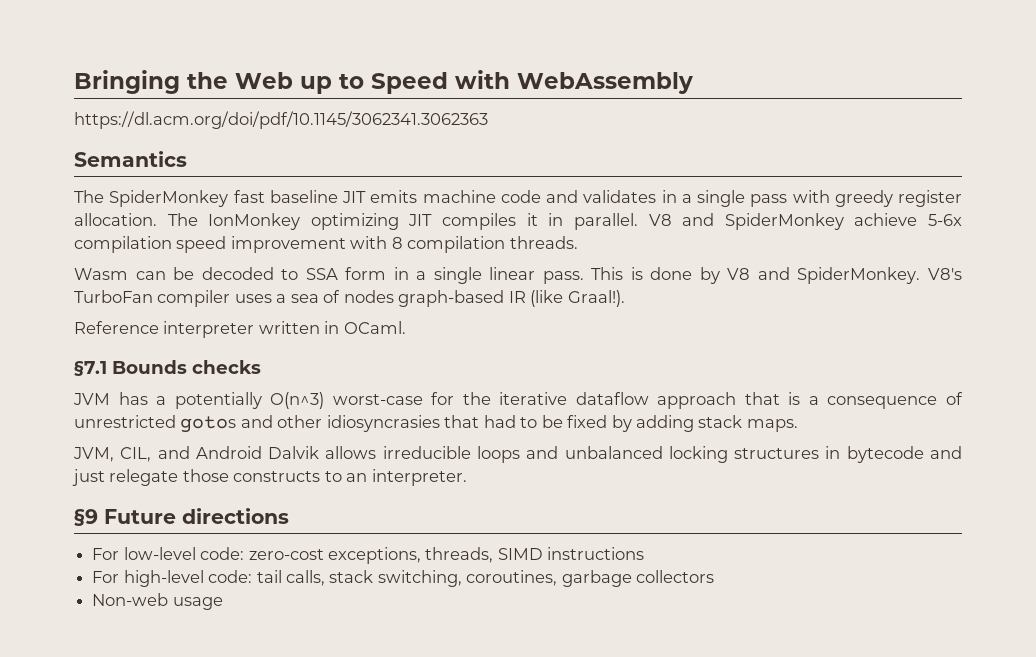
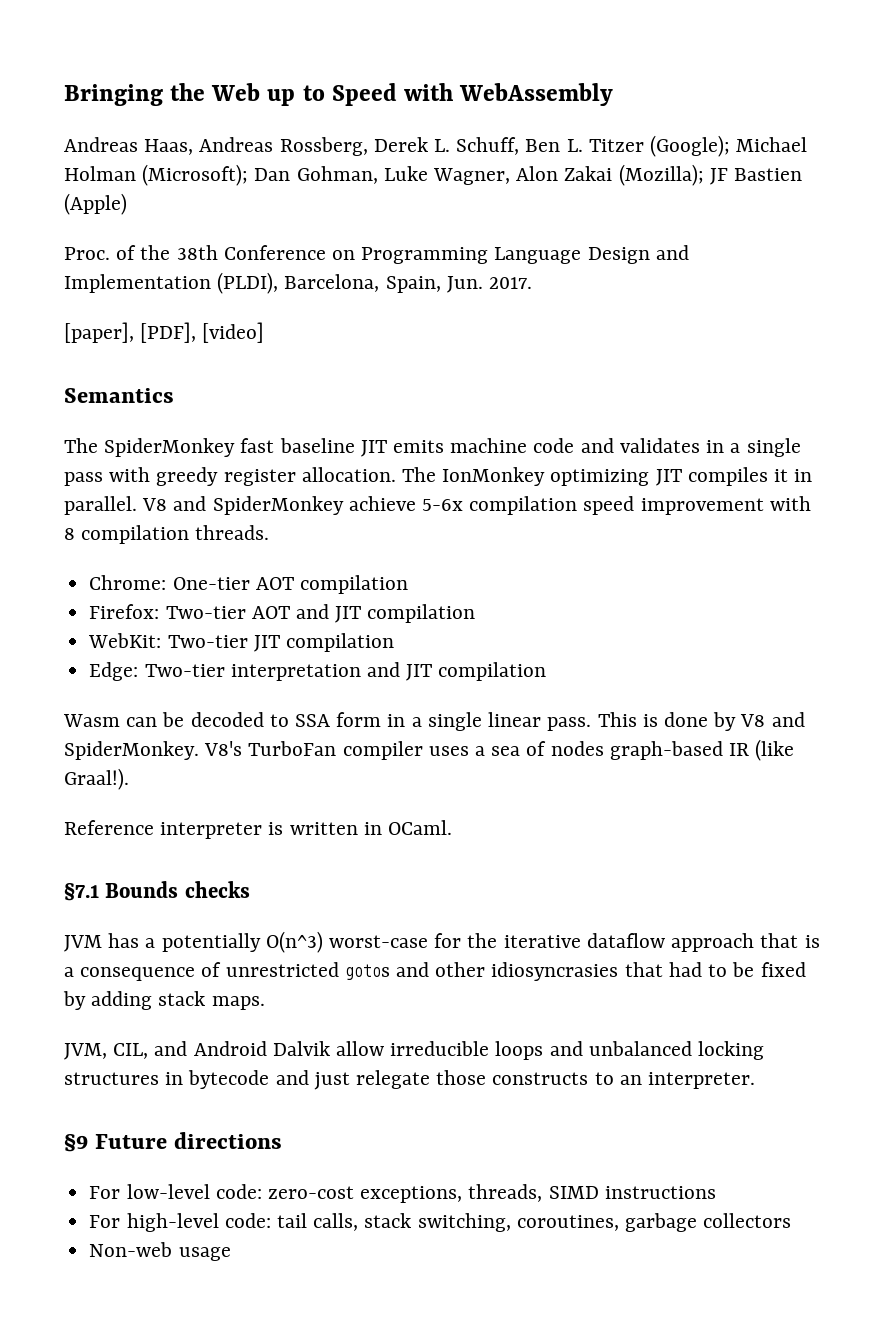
[74,111,488,129] https://dl.acm.org/doi/pdf/10.1145/3062341.3062363 -> [64,135,808,157] [64,164,803,186] [64,193,127,215] [64,245,689,264] [64,272,533,294] [64,322,265,343] Andreas Haas, Andreas Rossberg, Derek L. Schuff, Ben L. Titzer (Google); Michael Holman (Microsoft); Dan Gohman, Luke Wagner, Alon Zakai (Mozilla); JF Bastien (Apple) // Proc. of the 38th Conference on Programming Language Design and Implementation (PLDI), Barcelona, Spain, Jun. 2017. // [paper], [PDF], [video]
(578, 242) none -> [89,575,408,594] [89,604,476,623] [88,633,394,652] [89,662,547,681] // Chrome: One-tier AOT compilation // Firefox: Two-tier AOT and JIT compilation // WebKit: Two-tier JIT compilation // Edge: Two-tier interpretation and JIT compilation
(255, 329) none -> [268,822,284,835] is
[325,446,377,459] allows -> [336,1041,385,1056] allow

